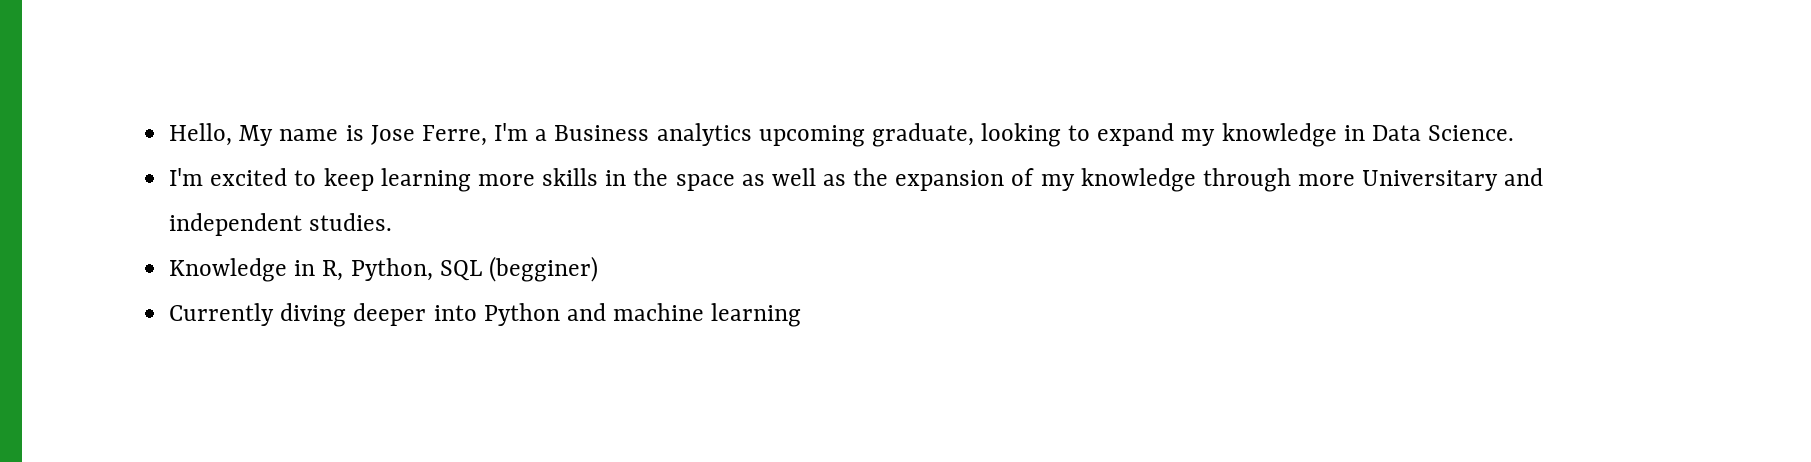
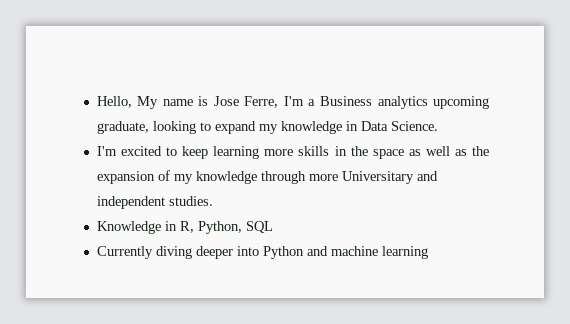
[488,256,598,282] (begginer) -> (273, 227) none

